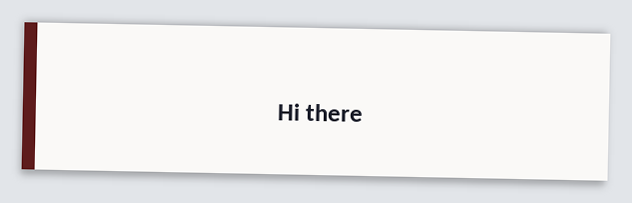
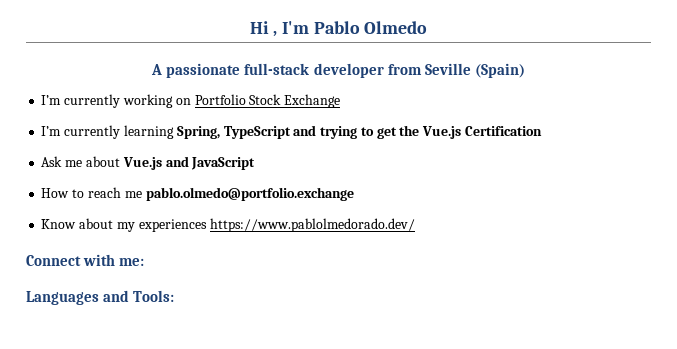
[305,103,364,122] there -> [273,21,428,37] [151,63,525,78] [41,94,341,108] [41,125,542,139] [41,156,256,170] [41,187,354,201] [41,218,415,232] [26,254,145,266] [26,290,175,305] , I'm Pablo Olmedo // A passionate full-stack developer from Seville (Spain) // I’m currently working on Portfolio Stock Exchange // I’m currently learning Spring, TypeScript and trying to get the Vue.js Certification // Ask me about Vue.js and JavaScript // How to reach me pablo.olmedo@portfolio.exchange // Know about my experiences https://www.pablolmedorado.dev/ // Connect with me: // Languages and Tools:

